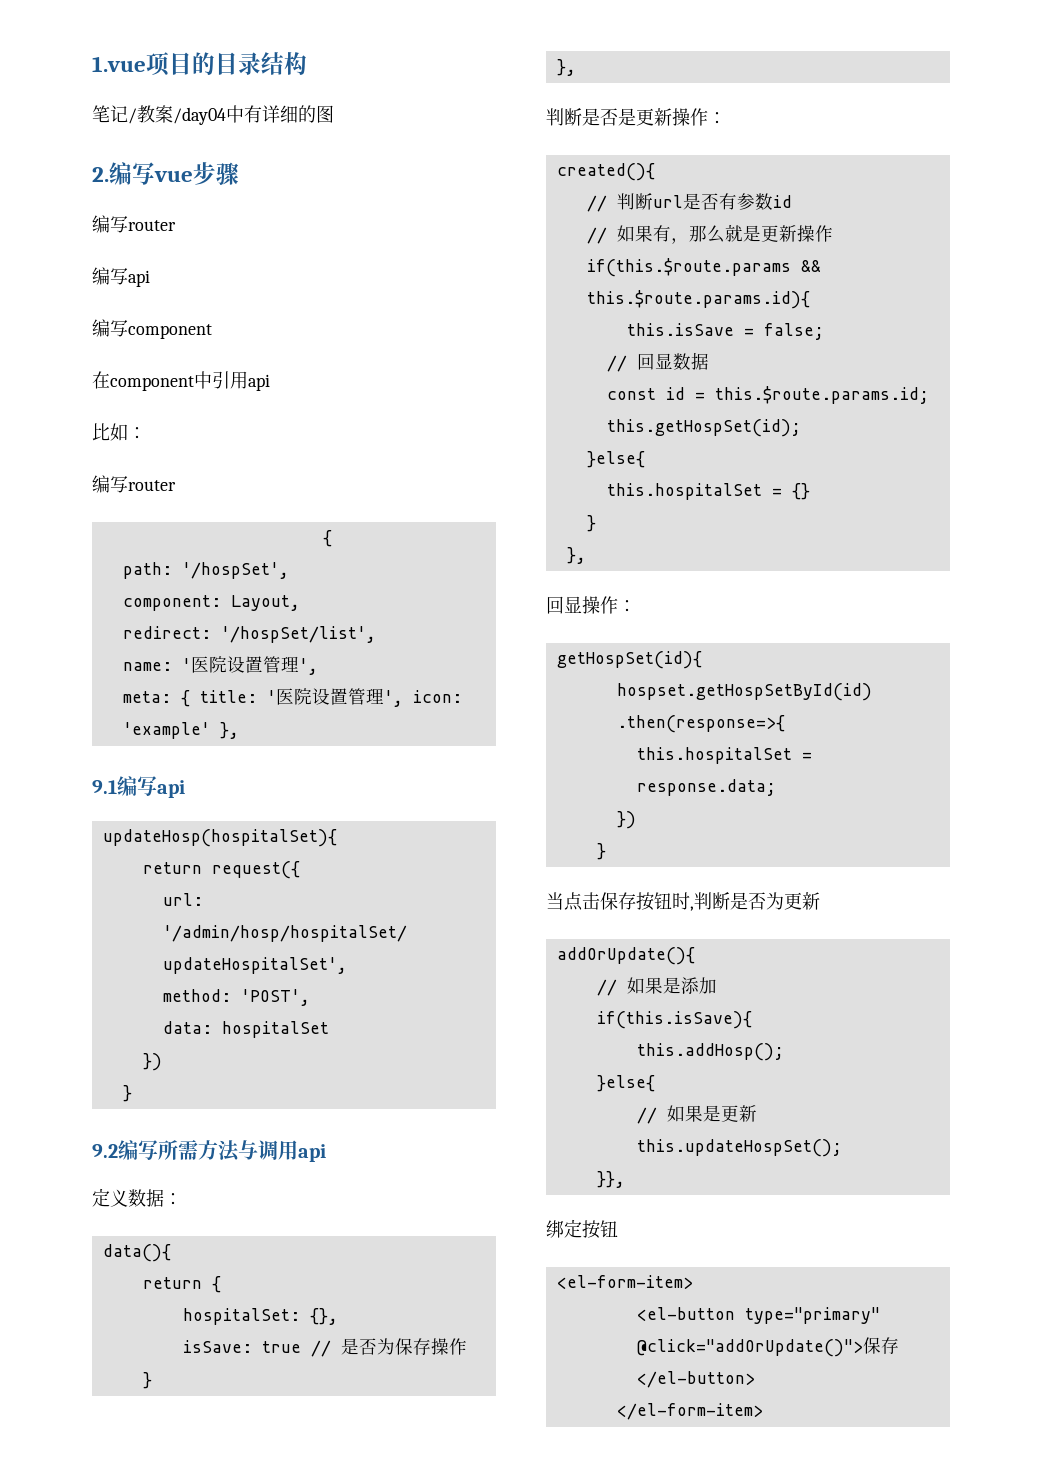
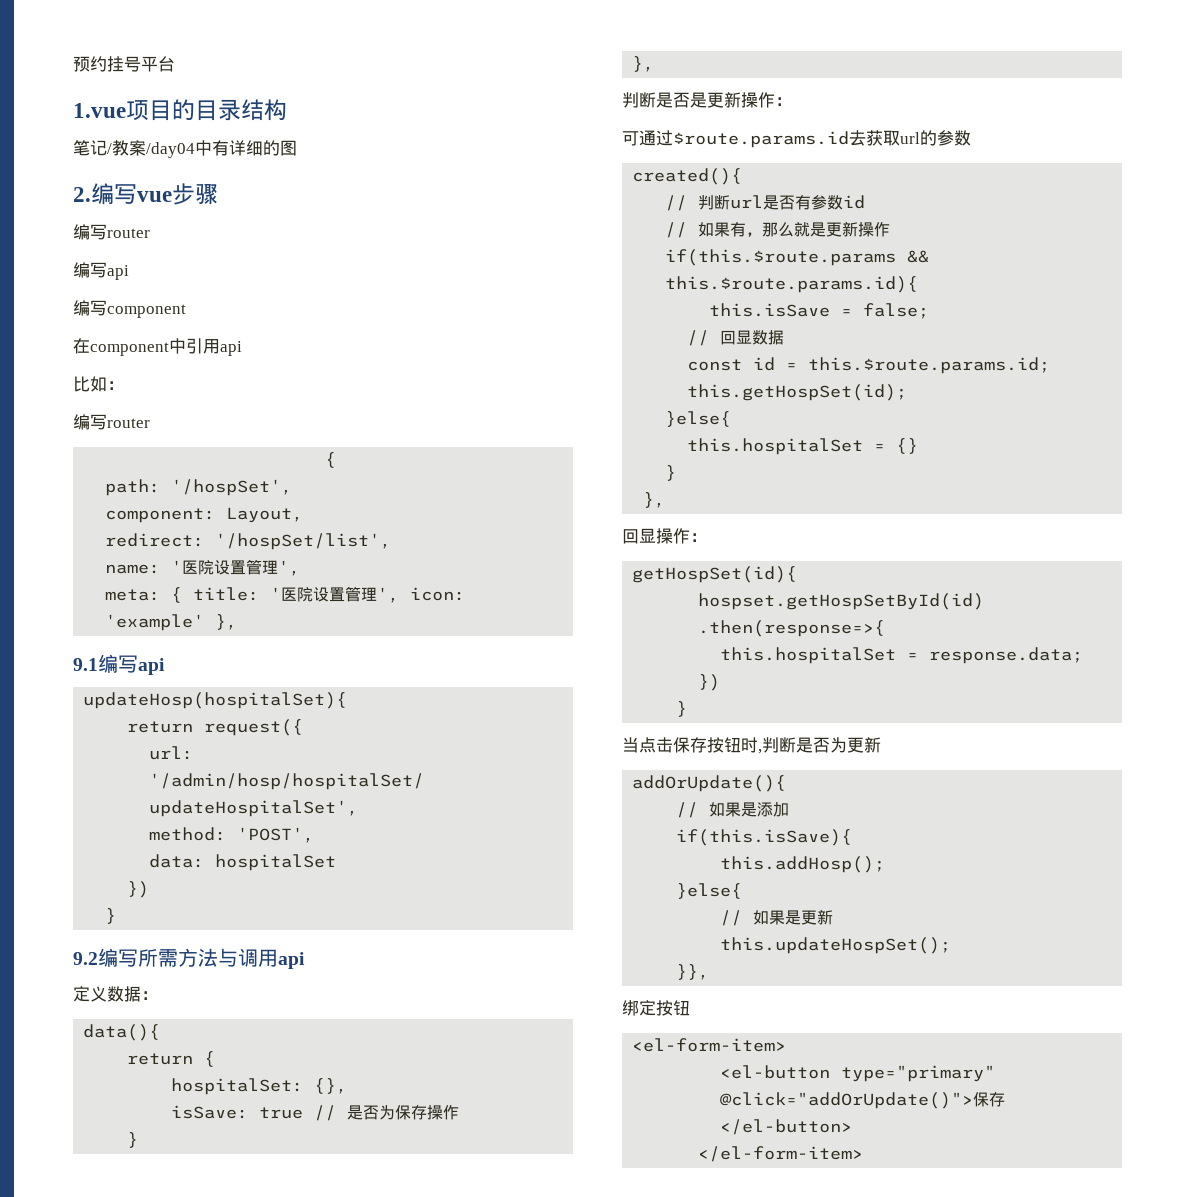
(92, 64) none -> [73,56,175,72] 预约挂号平台 //
(726, 118) none -> [622,130,971,148] // 可通过$route.params.id去获取url的参数

